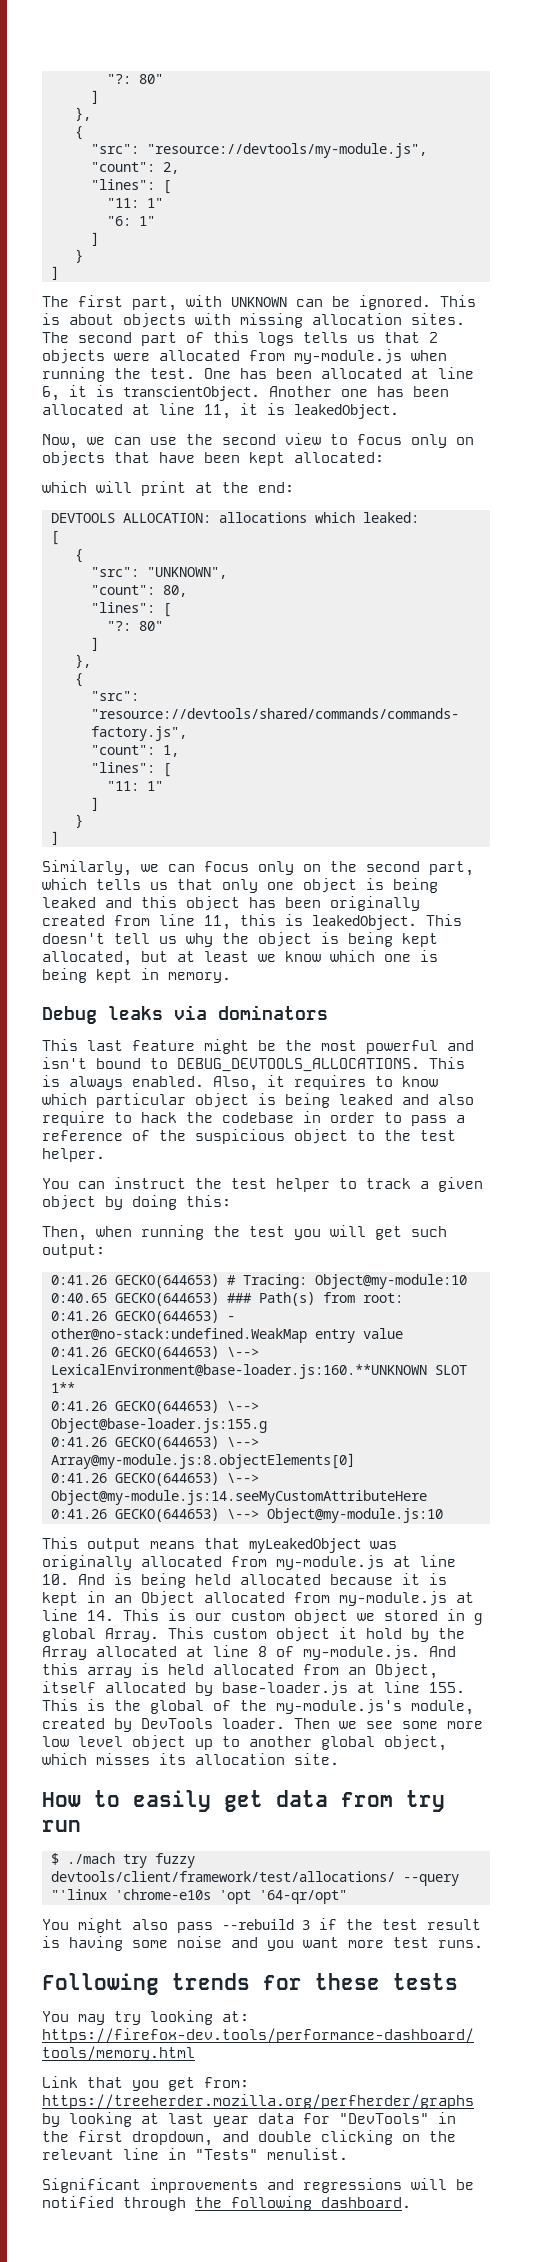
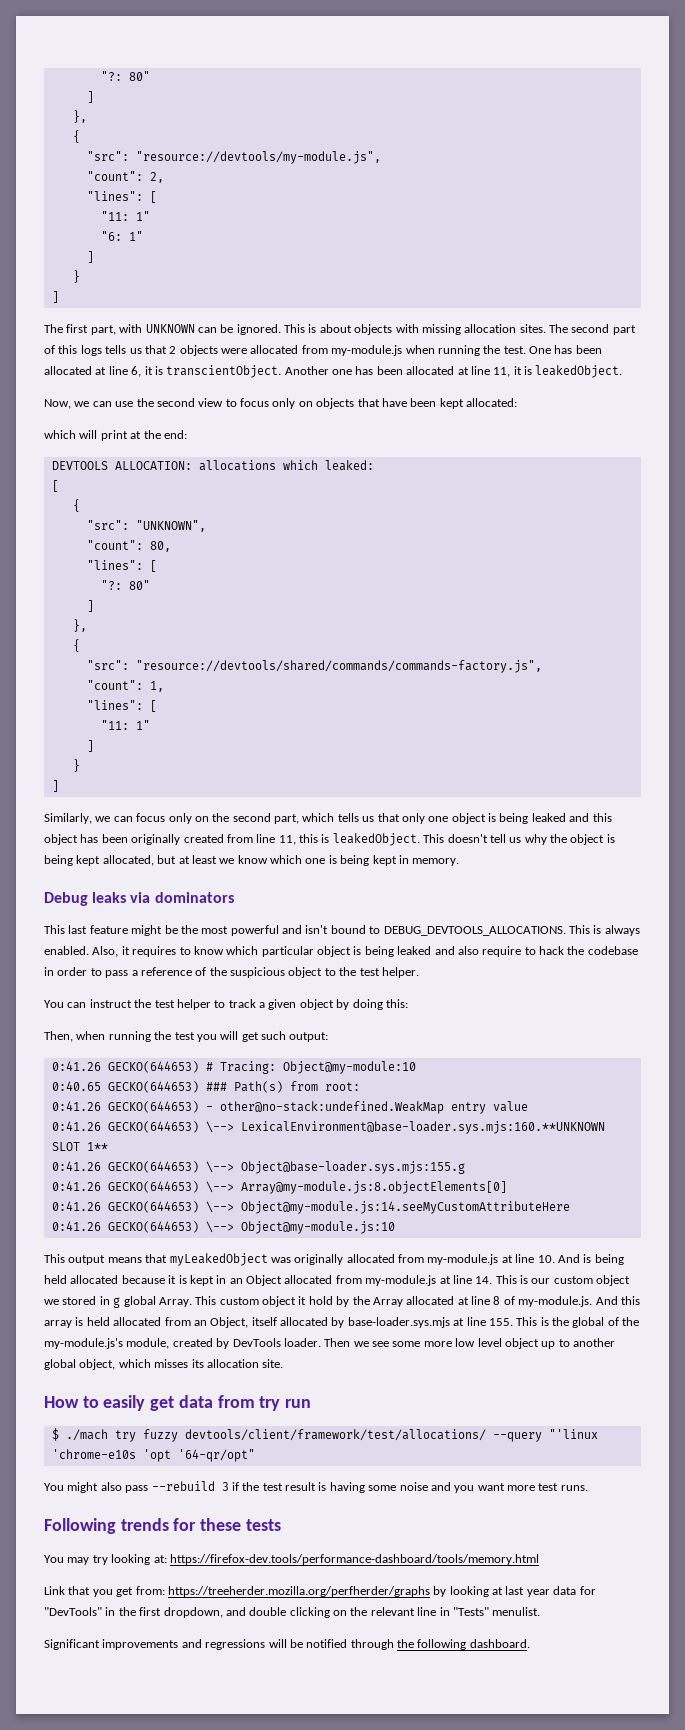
[50,1364,427,1379] LexicalEnvironment@base-loader.js:160.**UNKNOWN -> [240,1121,605,1134] LexicalEnvironment@base-loader.sys.mjs:160.**UNKNOWN
[50,1418,267,1433] Object@base-loader.js:155.g -> [240,1161,465,1174] Object@base-loader.sys.mjs:155.g
[222,1681,348,1696] base-loader.js -> [347,1317,450,1328] base-loader.sys.mjs

